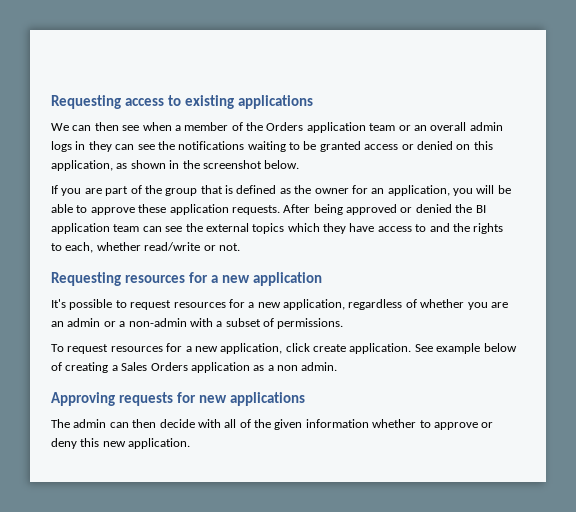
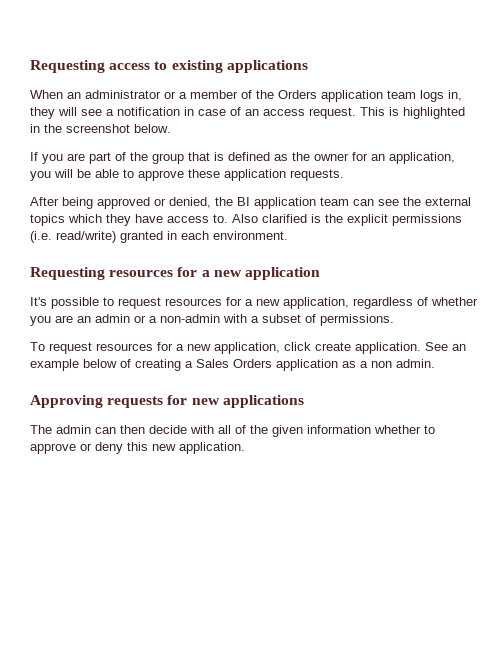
[51,122,172,131] We can then see when -> [30,90,176,99] When an administrator or
[398,122,503,131] [51,141,493,152] [51,160,166,171] or an overall admin logs in they can see the notifications waiting to be granted access or denied on this application, as shown -> [420,90,462,102] [30,107,465,119] logs in, they will see a notification in case of an access request. This is highlighted
(280, 210) none -> (344, 175) //
[415,204,452,213] denied -> [169,197,211,208] denied,
[415,223,504,234] [51,242,240,253] to and the rights to each, whether read/write or not. -> [213,214,462,226] [30,231,288,243] to. Also clarified is the explicit permissions (i.e. read/write) granted in each environment.
(433, 348) none -> [452,344,466,351] an

